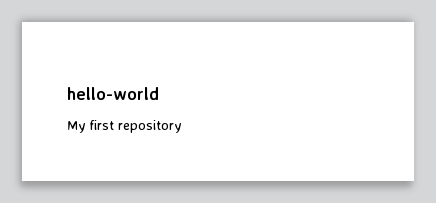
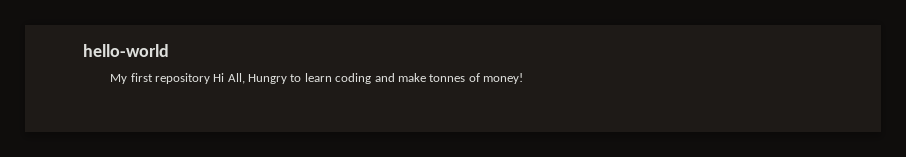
(182, 126) none -> [213,73,524,84] Hi All, Hungry to learn coding and make tonnes of money!

